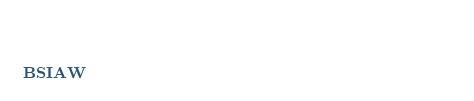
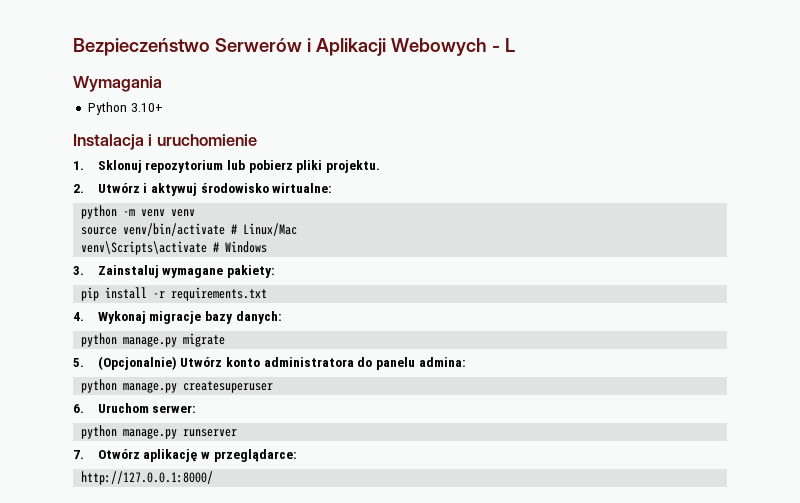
[23,67,86,79] BSIAW -> [73,38,515,56] [73,76,162,92] [87,102,163,115] [73,134,257,150] [73,160,380,173] [73,183,333,196] [81,205,196,219] [81,223,298,236] [81,241,268,255] [73,265,275,278] [81,287,268,301] [73,311,282,324] [81,333,226,347] [73,356,466,370] [81,379,274,393] [73,403,197,413] [81,425,238,439] [73,449,297,462] [81,471,214,485] Bezpieczeństwo Serwerów i Aplikacji Webowych - L // Wymagania // Python 3.10+ // Instalacja i uruchomienie // 1. Sklonuj repozytorium lub pobierz pliki projektu. // 2. Utwórz i aktywuj środowisko wirtualne: // python -m venv venv // source venv/bin/activate # Linux/Mac // venv\Scripts\activate # Windows // 3. Zainstaluj wymagane pakiety: // pip install -r requirements.txt // 4. Wykonaj migracje bazy danych: // python manage.py migrate // 5. (Opcjonalnie) Utwórz konto administratora do panelu admina: // python manage.py createsuperuser // 6. Uruchom serwer: // python manage.py runserver // 7. Otwórz aplikację w przeglądarce: // http://127.0.0.1:8000/

